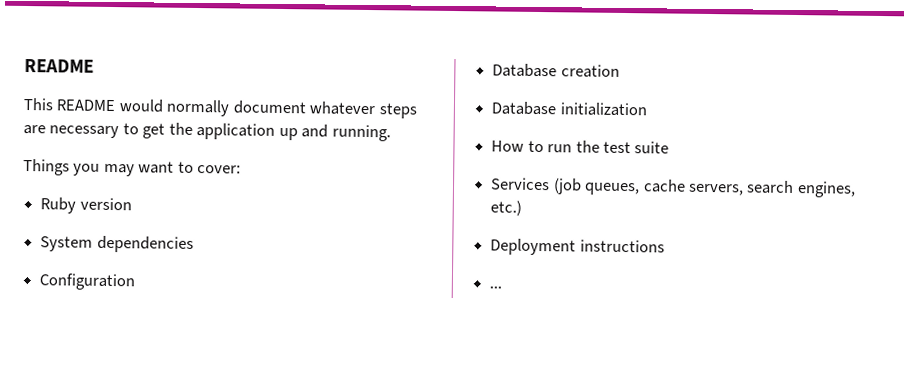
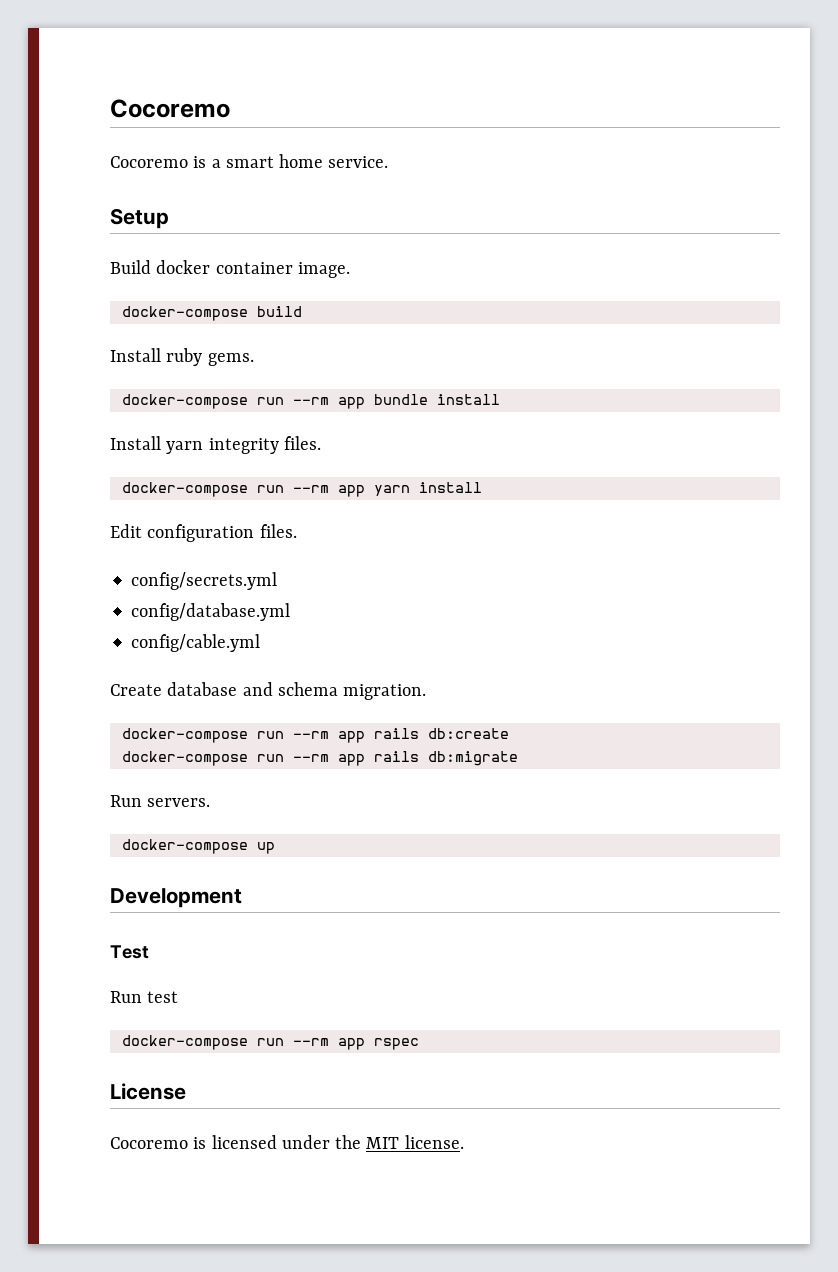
[24,58,94,73] [23,97,417,119] [23,122,391,142] [23,158,242,177] [40,197,132,214] [40,235,194,253] [39,273,136,291] [492,63,620,78] [491,101,647,117] [491,140,670,154] [490,177,856,198] [490,200,523,216] [490,238,665,256] [489,285,503,289] README // This README would normally document whatever steps are necessary to get the application up and running. // Things you may want to cover: // Ruby version // System dependencies // Configuration // Database creation // Database initialization // How to run the test suite // Services (job queues, cache servers, search engines, etc.) // Deployment instructions // ... -> [110,99,230,118] [110,154,389,168] [110,208,169,229] [110,260,350,278] [121,306,302,321] [110,348,254,366] [121,394,500,409] [110,436,321,454] [121,482,482,497] [110,524,297,542] [131,572,278,590] [131,603,291,621] [131,634,261,652] [110,682,427,700] [121,728,509,743] [121,751,518,766] [110,795,211,807] [121,839,275,854] [110,888,242,908] [110,945,149,959] [110,991,179,1003] [121,1035,419,1050] [110,1083,186,1100] [110,1135,464,1149] Cocoremo // Cocoremo is a smart home service. // Setup // Build docker container image. // docker-compose build // Install ruby gems. // docker-compose run --rm app bundle install // Install yarn integrity files. // docker-compose run --rm app yarn install // Edit configuration files. // config/secrets.yml // config/database.yml // config/cable.yml // Create database and schema migration. // docker-compose run --rm app rails db:create // docker-compose run --rm app rails db:migrate // Run servers. // docker-compose up // Development // Test // Run test // docker-compose run --rm app rspec // License // Cocoremo is licensed under the MIT license.

